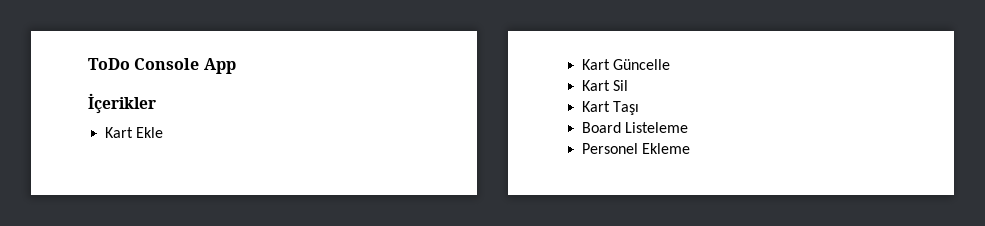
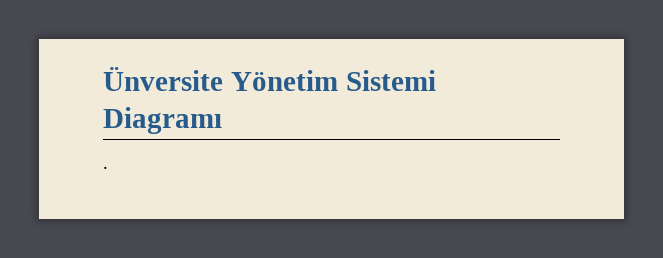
[88,58,236,74] [88,93,156,114] [105,127,164,138] [582,59,671,70] [582,80,629,91] [582,101,640,115] [582,122,689,133] [582,143,691,154] ToDo Console App // İçerikler // Kart Ekle // Kart Güncelle // Kart Sil // Kart Taşı // Board Listeleme // Personel Ekleme -> [103,67,436,91] [103,107,222,134] [103,166,108,169] Ünversite Yönetim Sistemi Diagramı // .

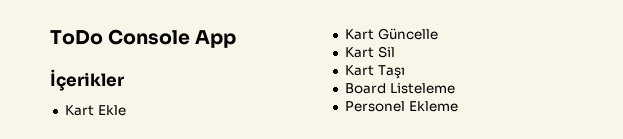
[103,67,436,91] [103,107,222,134] [103,166,108,169] Ünversite Yönetim Sistemi Diagramı // . -> [50,29,237,48] [50,69,124,91] [64,105,126,116] [344,28,438,40] [344,46,395,58] [344,65,405,79] [344,83,455,94] [344,101,458,112] ToDo Console App // İçerikler // Kart Ekle // Kart Güncelle // Kart Sil // Kart Taşı // Board Listeleme // Personel Ekleme

